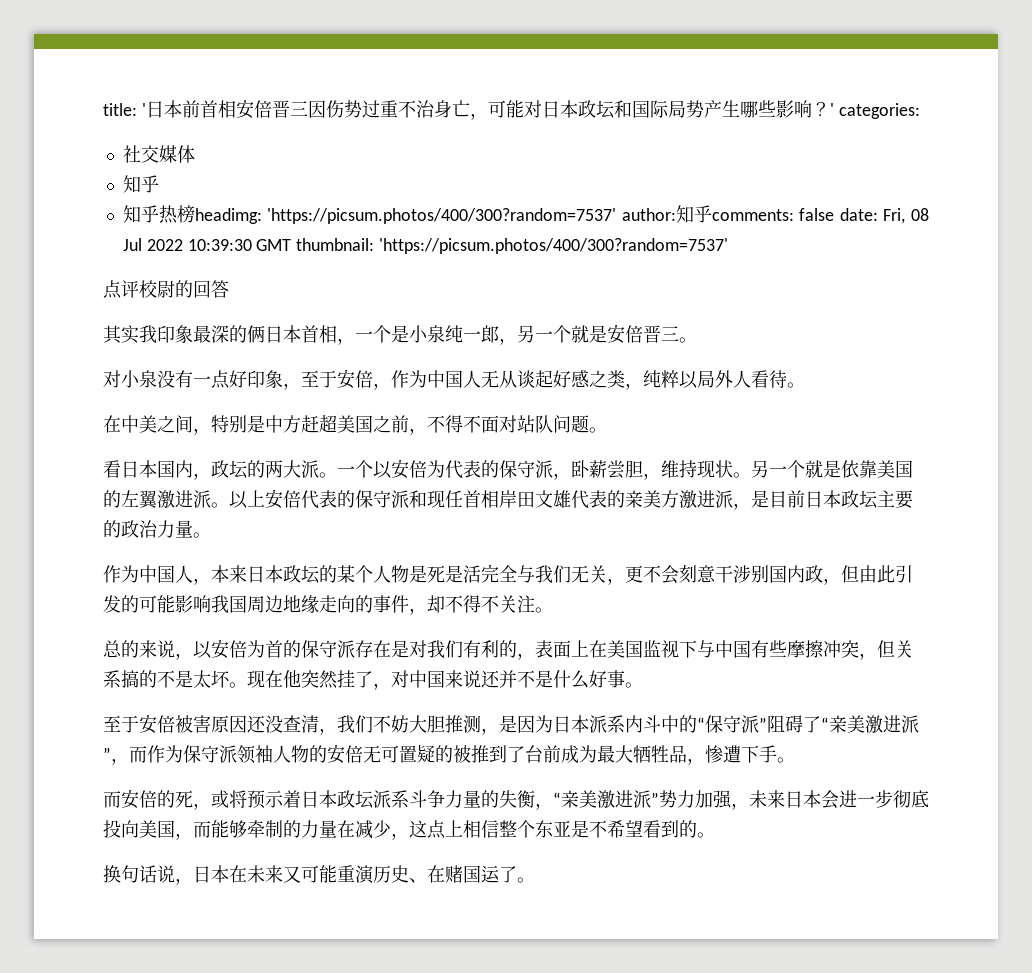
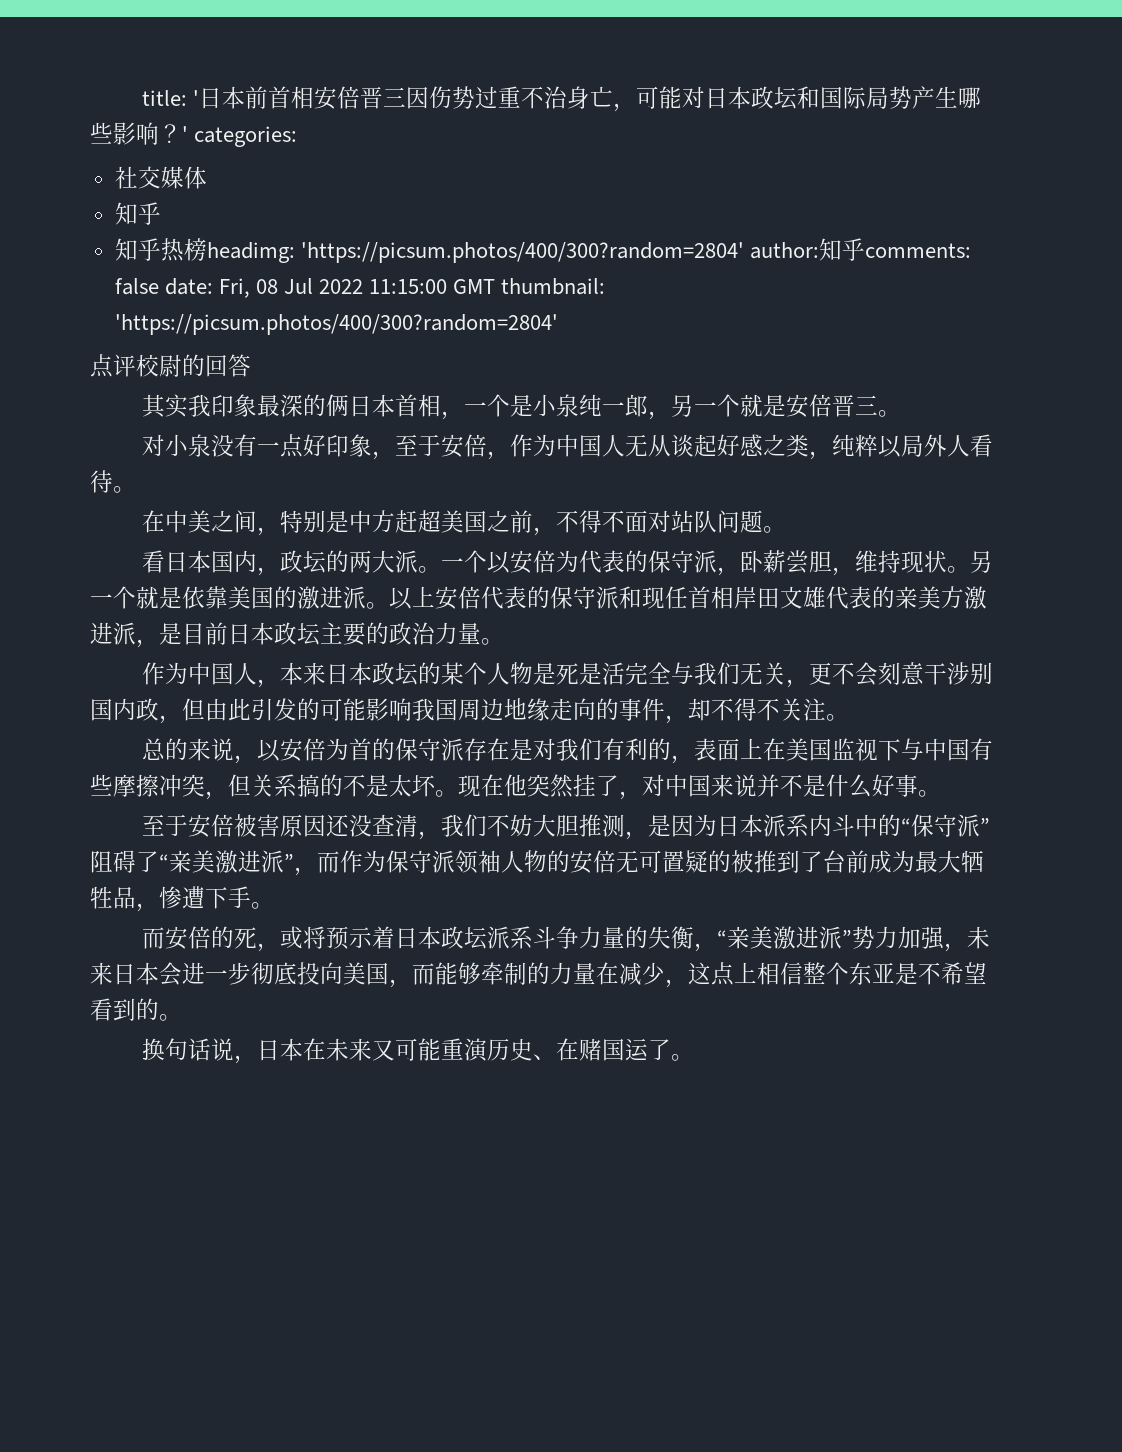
[267,208,617,224] 'https://picsum.photos/400/300?random=7537' -> [300,242,744,263] 'https://picsum.photos/400/300?random=2804'
[187,239,252,251] 10:39:30 -> [369,279,448,294] 11:15:00
[379,238,729,254] 'https://picsum.photos/400/300?random=7537' -> [114,314,558,335] 'https://picsum.photos/400/300?random=2804'
[121,490,158,509] 左翼 -> (297, 597) none
[481,670,500,688] 还 -> (757, 785) none

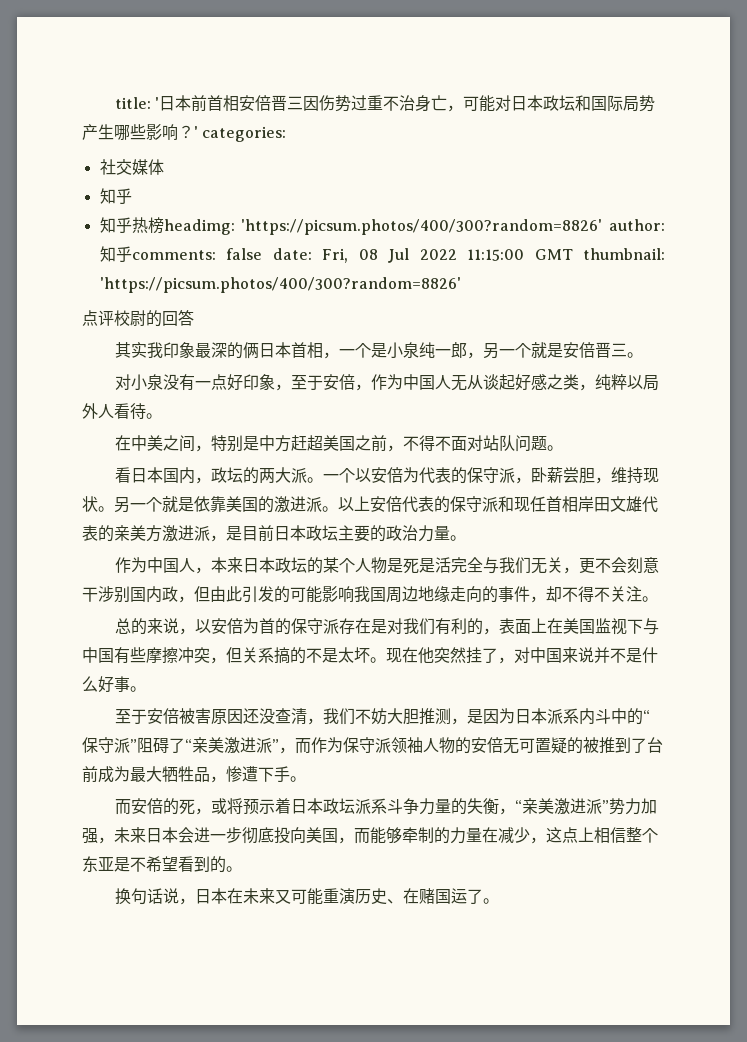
[300,242,744,263] 'https://picsum.photos/400/300?random=2804' -> [241,219,603,235] 'https://picsum.photos/400/300?random=8826'
[114,314,558,335] 'https://picsum.photos/400/300?random=2804' -> [99,277,461,293] 'https://picsum.photos/400/300?random=8826'

